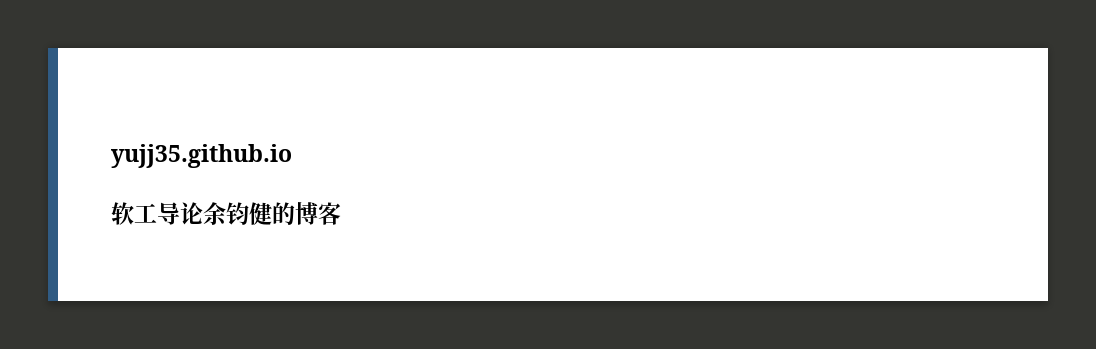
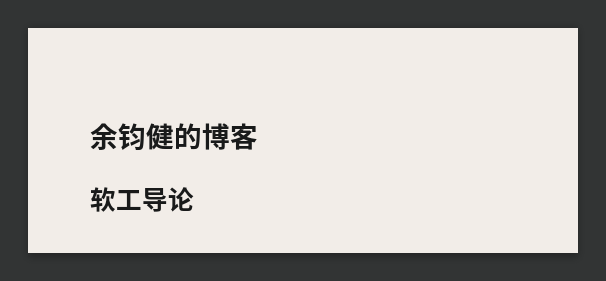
[111,144,292,168] [111,202,203,225] yujj35.github.io // 软工导论 -> (90, 136) none
(341, 213) none -> [90,187,194,212] // 软工导论

